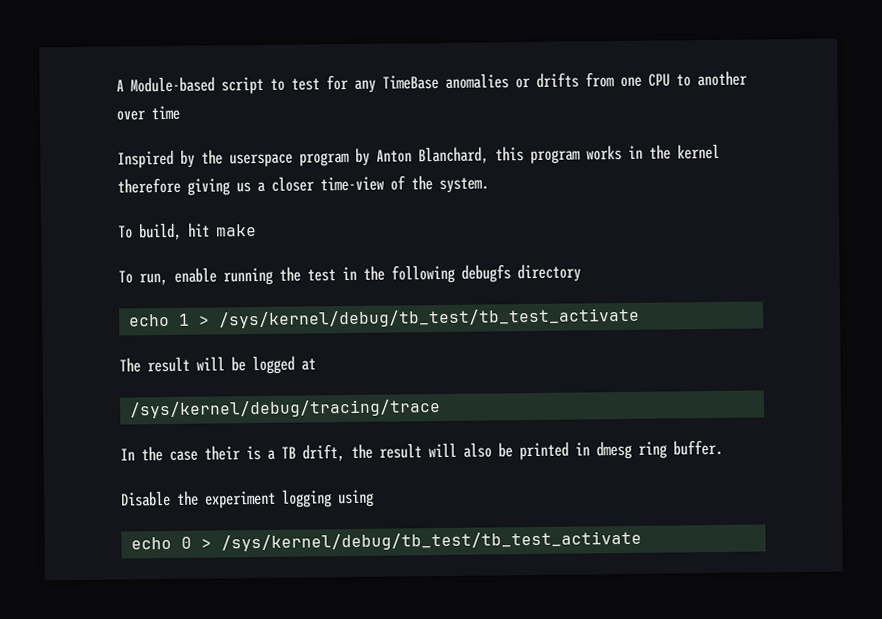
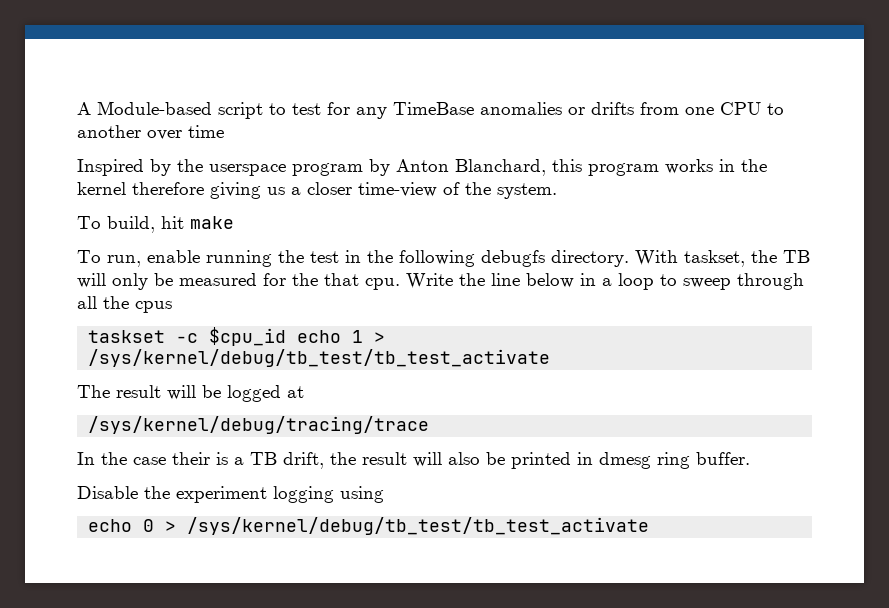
[517,263,581,283] directory // -> [551,250,810,267] [77,273,804,290] [77,296,172,313] [88,327,287,346] directory. With taskset, the TB will only be measured for the that cpu. Write the line below in a loop to sweep through all the cpus // taskset -c $cpu_id

